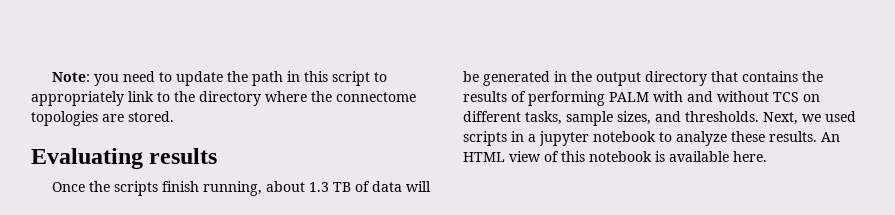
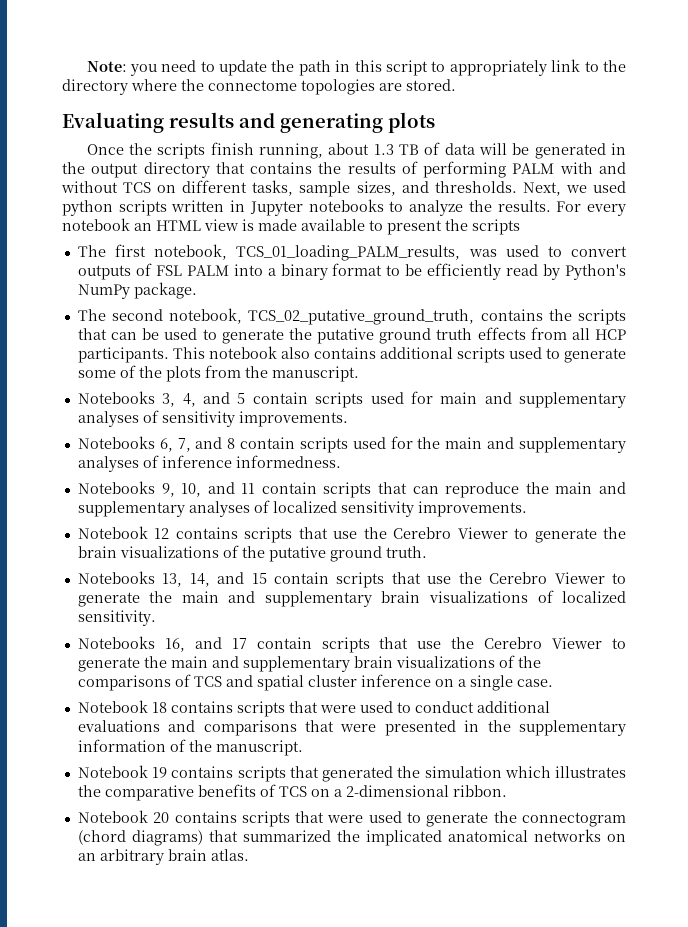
(218, 156) none -> [239,112,435,133] and generating plots
[463,131,840,146] [463,151,767,162] scripts in a jupyter notebook to analyze these results. An HTML view of this notebook is available here. -> [62,199,627,216] [62,218,520,235] [77,244,627,261] [77,263,626,280] [77,282,197,299] [77,308,626,325] [77,327,626,344] [77,346,626,363] [77,365,359,382] [77,391,626,408] [77,410,348,427] [77,436,626,453] [77,455,341,472] [77,481,626,498] [77,500,527,517] [77,526,626,543] [77,545,427,562] [77,571,627,588] [77,590,626,607] [77,610,156,626] [77,636,627,653] [77,655,541,672] [77,674,553,691] [77,700,550,717] [77,720,627,736] [77,739,303,756] [77,765,626,782] [77,784,507,801] [77,810,626,827] [77,829,627,846] [77,849,249,865] python scripts written in Jupyter notebooks to analyze the results. For every notebook an HTML view is made available to present the scripts // The first notebook, TCS_01_loading_PALM_results, was used to convert outputs of FSL PALM into a binary format to be efficiently read by Python's NumPy package. // The second notebook, TCS_02_putative_ground_truth, contains the scripts that can be used to generate the putative ground truth effects from all HCP participants. This notebook also contains additional scripts used to generate some of the plots from the manuscript. // Notebooks 3, 4, and 5 contain scripts used for main and supplementary analyses of sensitivity improvements. // Notebooks 6, 7, and 8 contain scripts used for the main and supplementary analyses of inference informedness. // Notebooks 9, 10, and 11 contain scripts that can reproduce the main and supplementary analyses of localized sensitivity improvements. // Notebook 12 contains scripts that use the Cerebro Viewer to generate the brain visualizations of the putative ground truth. // Notebooks 13, 14, and 15 contain scripts that use the Cerebro Viewer to generate the main and supplementary brain visualizations of localized sensitivity. // Notebooks 16, and 17 contain scripts that use the Cerebro Viewer to generate the main and supplementary brain visualizations of the comparisons of TCS and spatial cluster inference on a single case. // Notebook 18 contains scripts that were used to conduct additional evaluations and comparisons that were presented in the supplementary information of the manuscript. // Notebook 19 contains scripts that generated the simulation which illustrates the comparative benefits of TCS on a 2-dimensional ribbon. // Notebook 20 contains scripts that were used to generate the connectogram (chord diagrams) that summarized the implicated anatomical networks on an arbitrary brain atlas.

